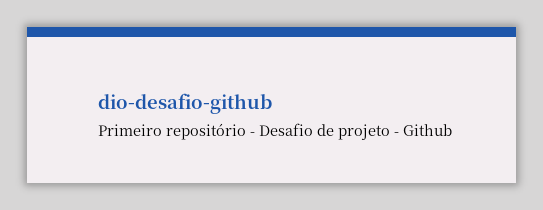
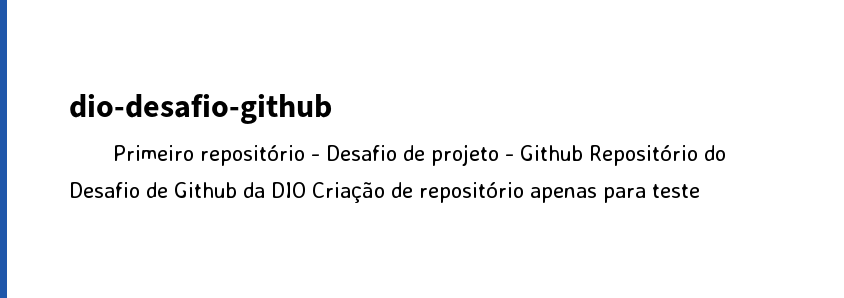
(452, 130) none -> [588,145,726,166] [69,182,700,203] Repositório do Desafio de Github da DIO Criação de repositório apenas para teste

